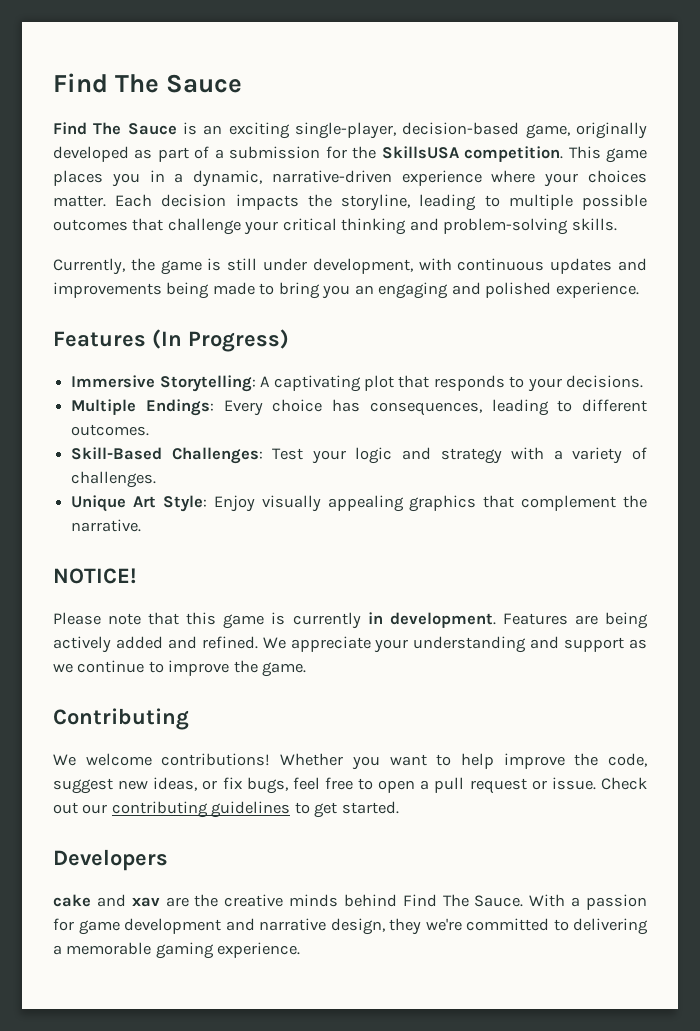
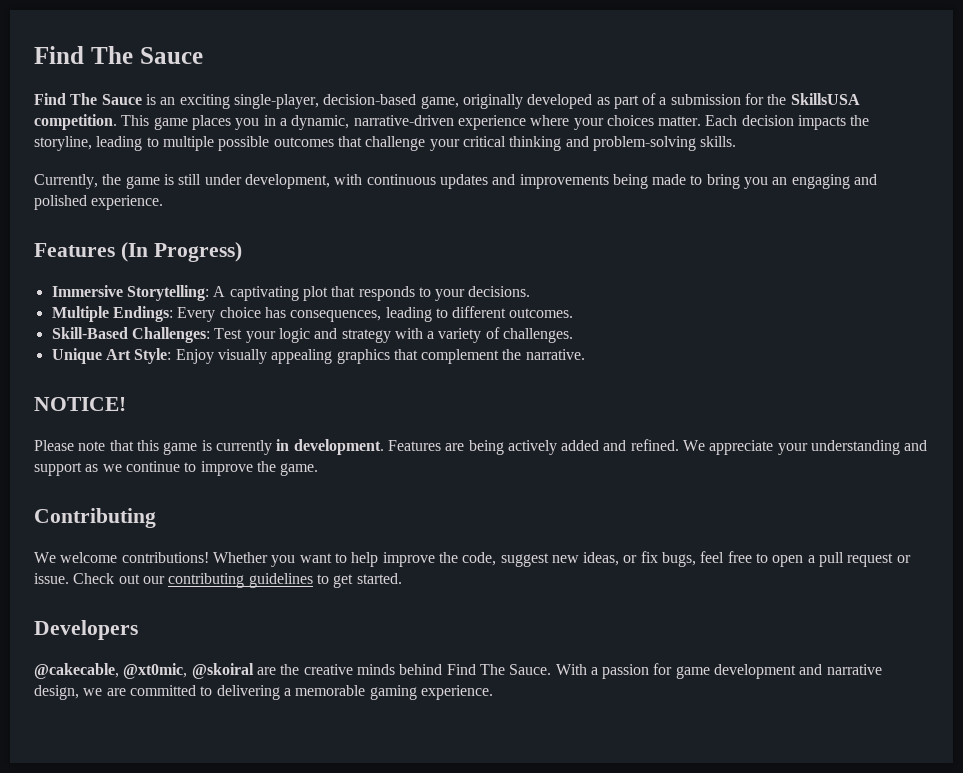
[53,894,160,907] cake and xav -> [34,663,254,679] @cakecable, @xt0mic, @skoiral
[389,918,462,935] they we're -> [83,688,126,696] we are

